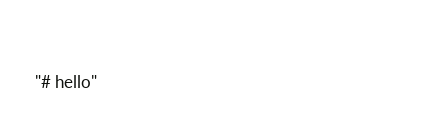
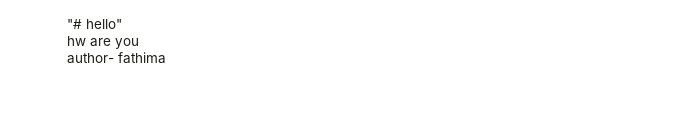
(98, 81) none -> [67,36,139,49] [67,52,166,64] // hw are you // author- fathima

